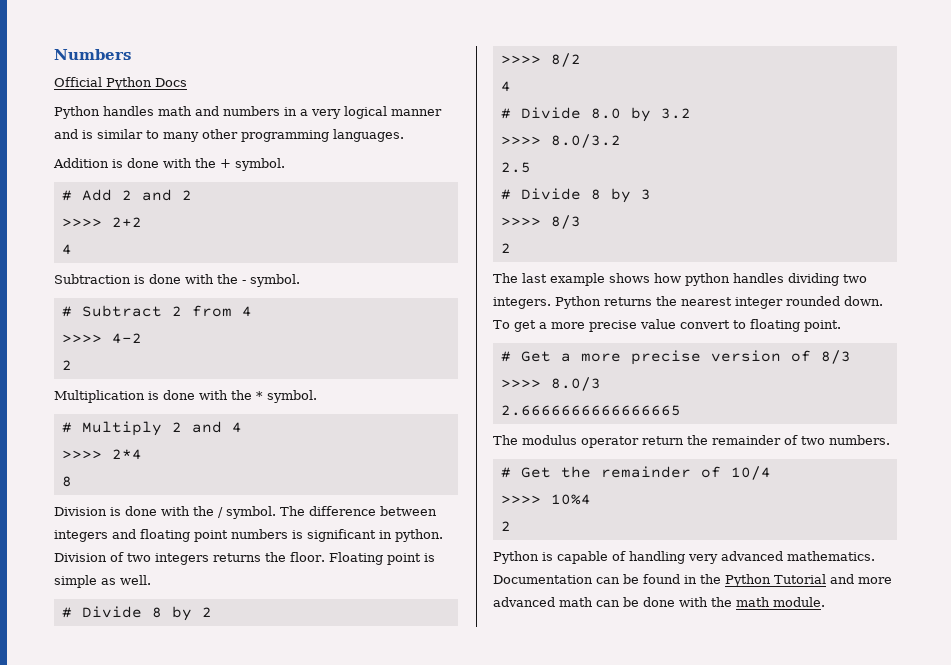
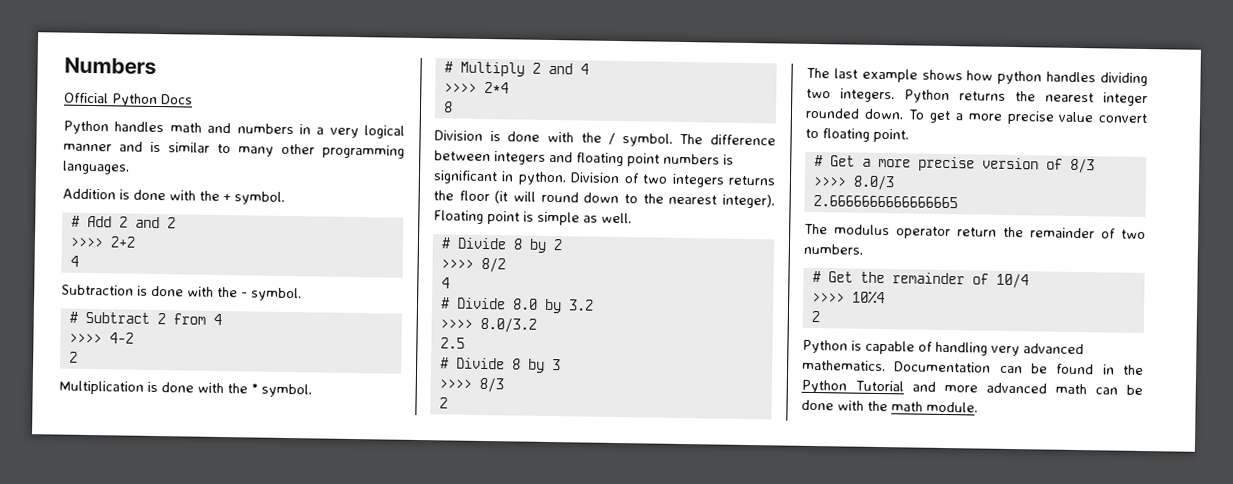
[290,552,325,562] floor. -> [458,190,775,209] floor (it will round down to the nearest integer).

